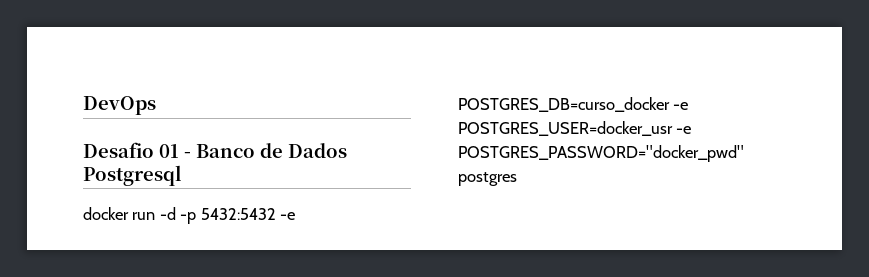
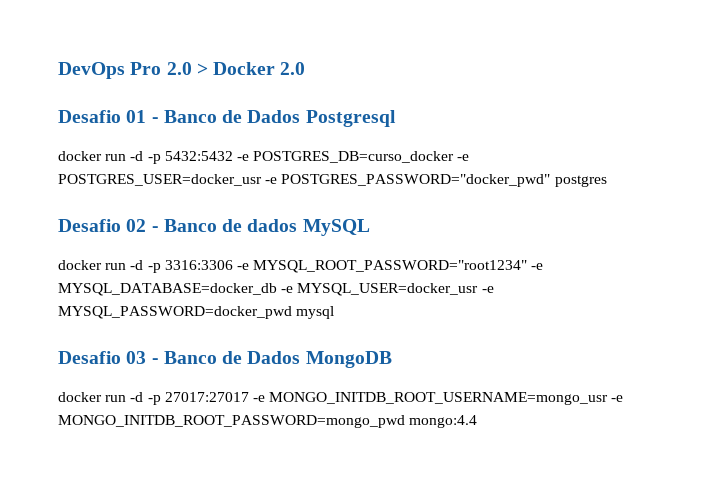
(156, 105) none -> [130,62,306,75] Pro 2.0 > Docker 2.0
(517, 179) none -> [58,219,370,236] [58,260,544,273] [58,283,494,296] [58,306,335,319] [58,351,392,368] [58,392,624,405] [58,415,478,428] // Desafio 02 - Banco de dados MySQL // docker run -d -p 3316:3306 -e MYSQL_ROOT_PASSWORD="root1234" -e MYSQL_DATABASE=docker_db -e MYSQL_USER=docker_usr -e MYSQL_PASSWORD=docker_pwd mysql // Desafio 03 - Banco de Dados MongoDB // docker run -d -p 27017:27017 -e MONGO_INITDB_ROOT_USERNAME=mongo_usr -e MONGO_INITDB_ROOT_PASSWORD=mongo_pwd mongo:4.4

